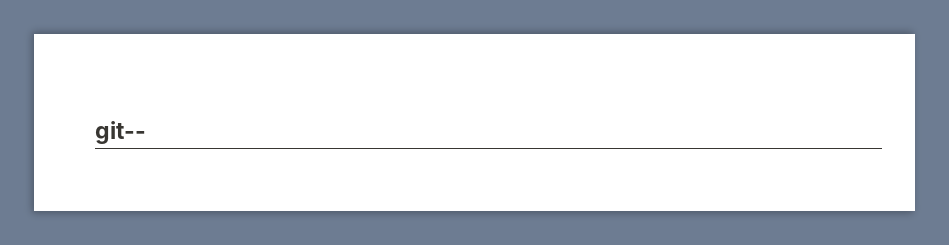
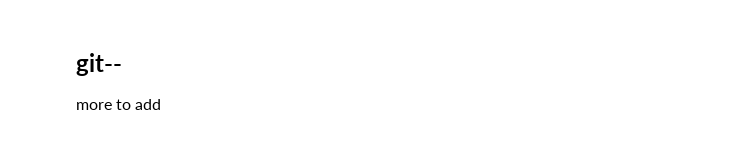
(146, 132) none -> [76,99,162,110] // more to add

